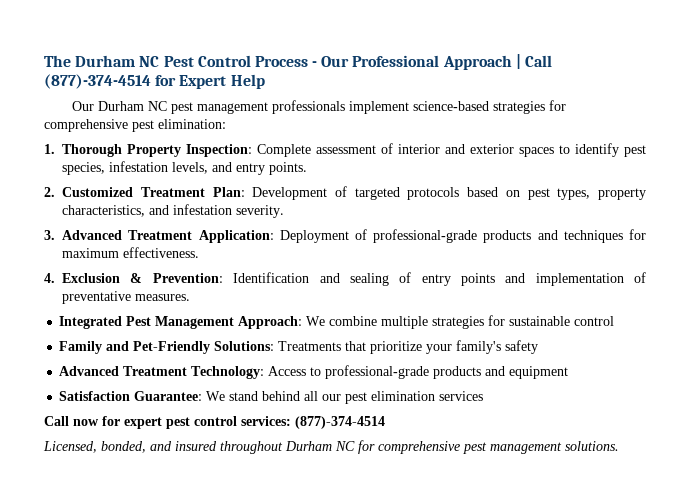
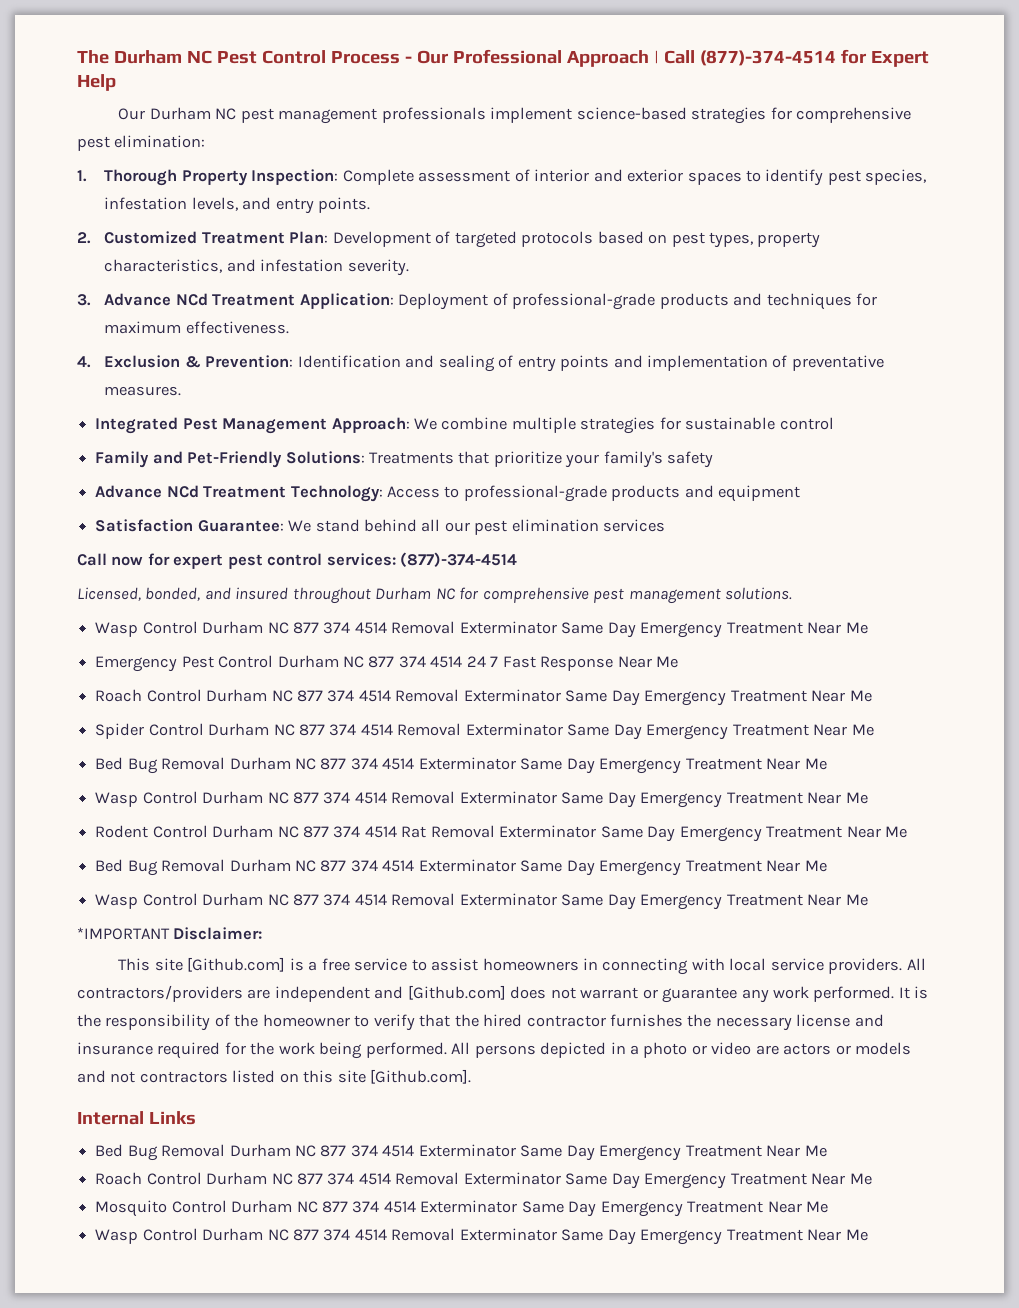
[62,230,123,240] Advanced -> [104,293,208,306] Advance NCd
[59,366,120,376] Advanced -> [95,485,199,498] Advance NCd
(619, 446) none -> [95,621,868,638] [95,655,679,672] [95,689,872,706] [95,723,874,740] [95,757,827,774] [95,791,868,808] [95,825,907,842] [95,859,827,876] [95,893,868,910] [77,927,263,940] [118,957,926,975] [77,985,929,1003] [77,1014,884,1031] [77,1042,912,1059] [77,1069,472,1084] [77,1111,196,1125] [95,1144,827,1161] [95,1172,872,1189] [95,1200,829,1217] [95,1228,868,1245] // Wasp Control Durham NC 877 374 4514 Removal Exterminator Same Day Emergency Treatment Near Me // Emergency Pest Control Durham NC 877 374 4514 24 7 Fast Response Near Me // Roach Control Durham NC 877 374 4514 Removal Exterminator Same Day Emergency Treatment Near Me // Spider Control Durham NC 877 374 4514 Removal Exterminator Same Day Emergency Treatment Near Me // Bed Bug Removal Durham NC 877 374 4514 Exterminator Same Day Emergency Treatment Near Me // Wasp Control Durham NC 877 374 4514 Removal Exterminator Same Day Emergency Treatment Near Me // Rodent Control Durham NC 877 374 4514 Rat Removal Exterminator Same Day Emergency Treatment Near Me // Bed Bug Removal Durham NC 877 374 4514 Exterminator Same Day Emergency Treatment Near Me // Wasp Control Durham NC 877 374 4514 Removal Exterminator Same Day Emergency Treatment Near Me // *IMPORTANT Disclaimer: // This site [Github.com] is a free service to assist homeowners in connecting with local service providers. All contractors/providers are independent and [Github.com] does not warrant or guarantee any work performed. It is the responsibility of the homeowner to verify that the hired contractor furnishes the necessary license and insurance required for the work being performed. All persons depicted in a photo or video are actors or models and not contractors listed on this site [Github.com]. // Internal Links // Bed Bug Removal Durham NC 877 374 4514 Exterminator Same Day Emergency Treatment Near Me // Roach Control Durham NC 877 374 4514 Removal Exterminator Same Day Emergency Treatment Near Me // Mosquito Control Durham NC 877 374 4514 Exterminator Same Day Emergency Treatment Near Me // Wasp Control Durham NC 877 374 4514 Removal Exterminator Same Day Emergency Treatment Near Me

